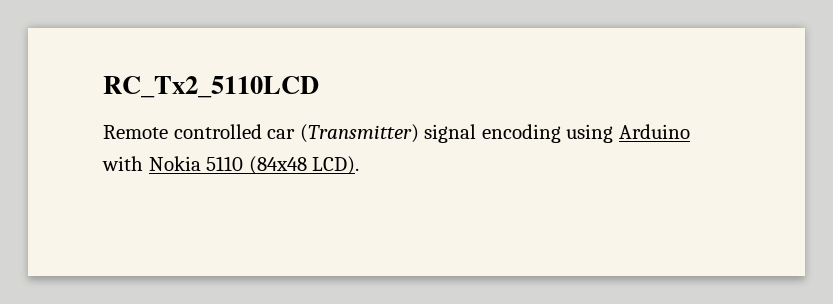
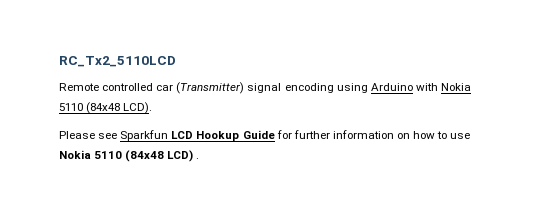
(360, 165) none -> [59,130,471,141] [59,150,200,162] // Please see Sparkfun LCD Hookup Guide for further information on how to use Nokia 5110 (84x48 LCD) .

